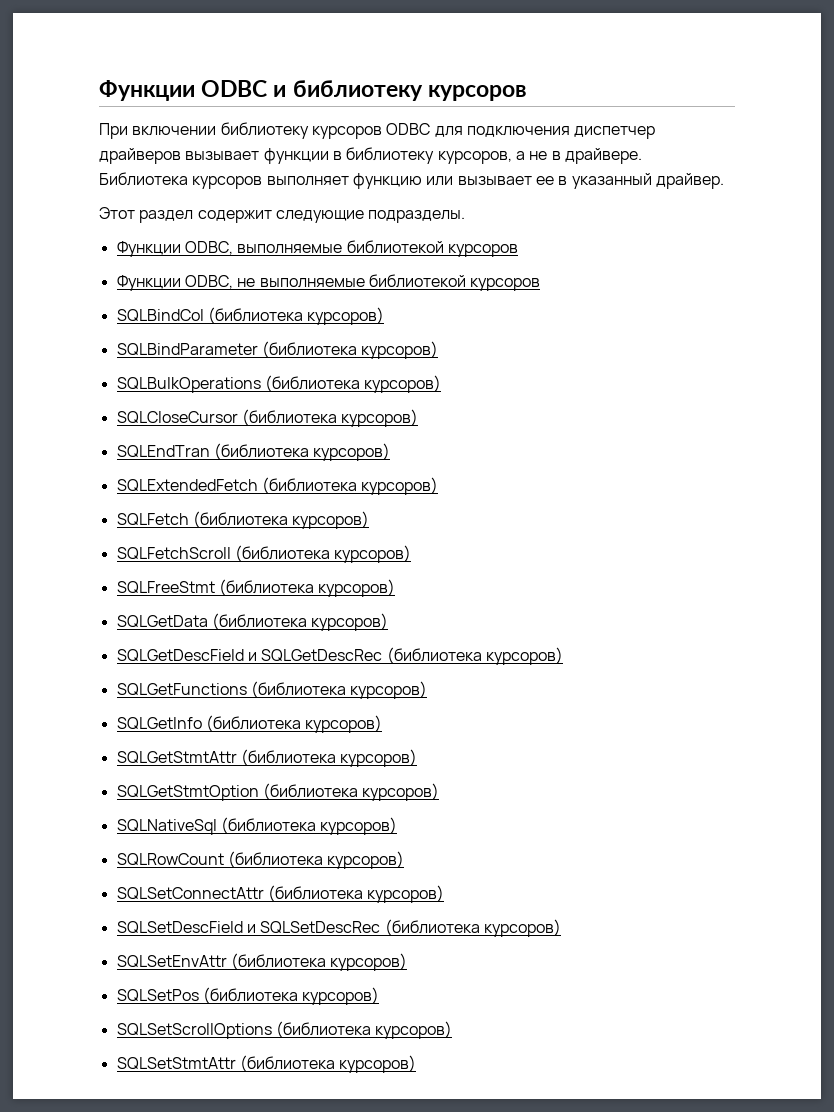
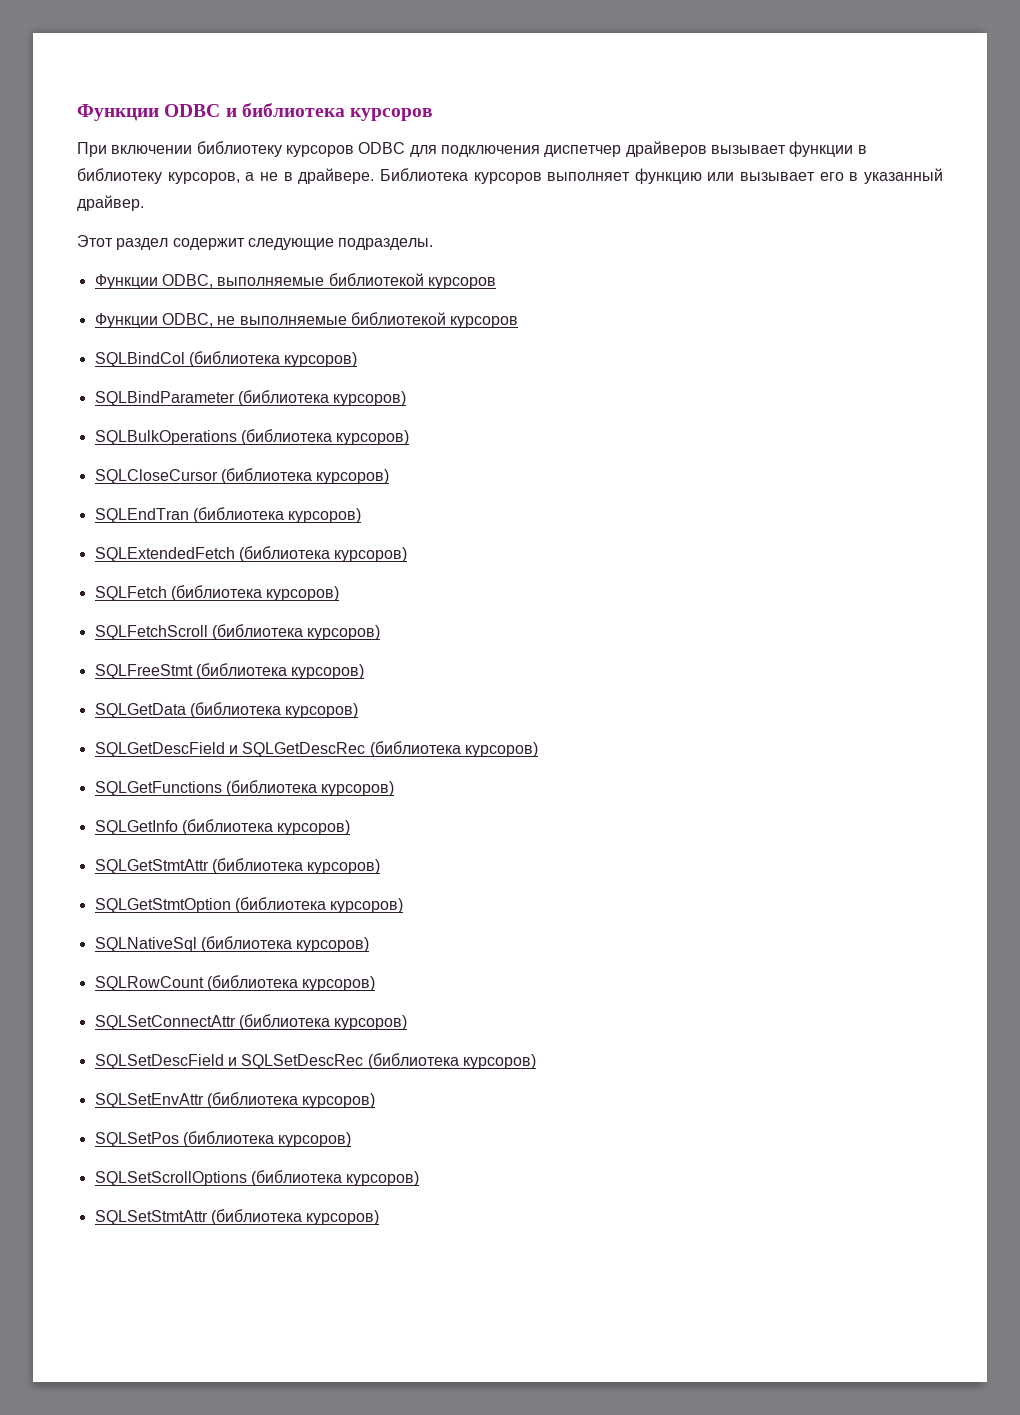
[292,80,423,101] библиотеку -> [241,103,345,117] библиотека
[535,176,554,185] ее -> [819,172,844,181] его

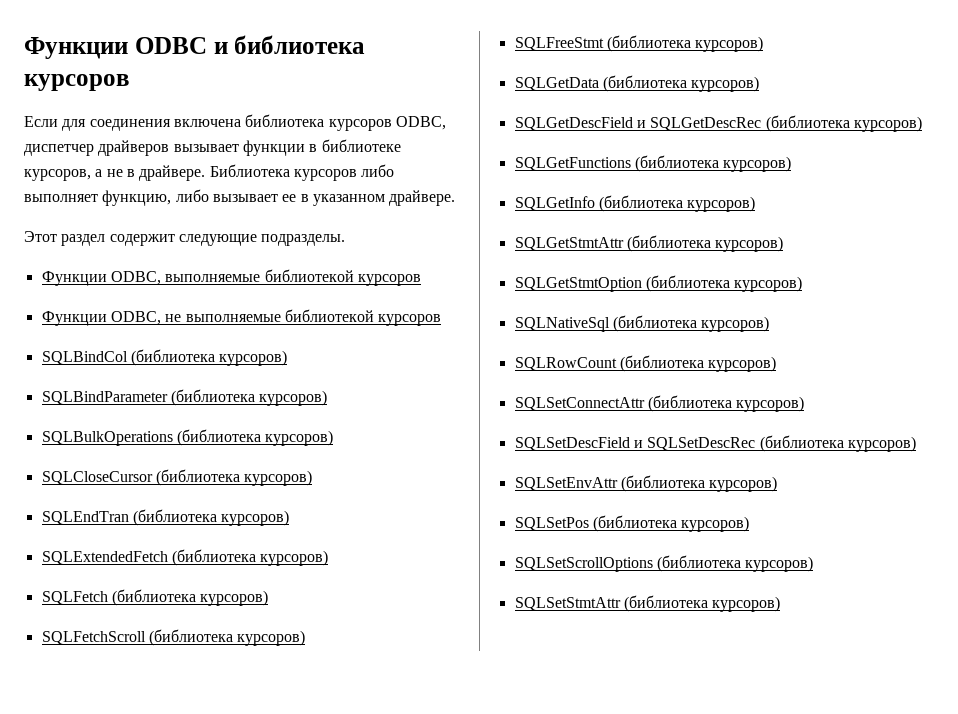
[77,141,540,157] При включении библиотеку курсоров ODBC для подключения -> [24,114,446,131] Если для соединения включена библиотека курсоров ODBC,
[77,168,162,184] библиотеку -> [321,139,401,152] библиотеке
[547,168,943,184] [77,195,144,211] выполняет функцию или вызывает его в указанный драйвер. -> [361,164,395,177] [24,189,456,206] либо выполняет функцию, либо вызывает ее в указанном драйвере.

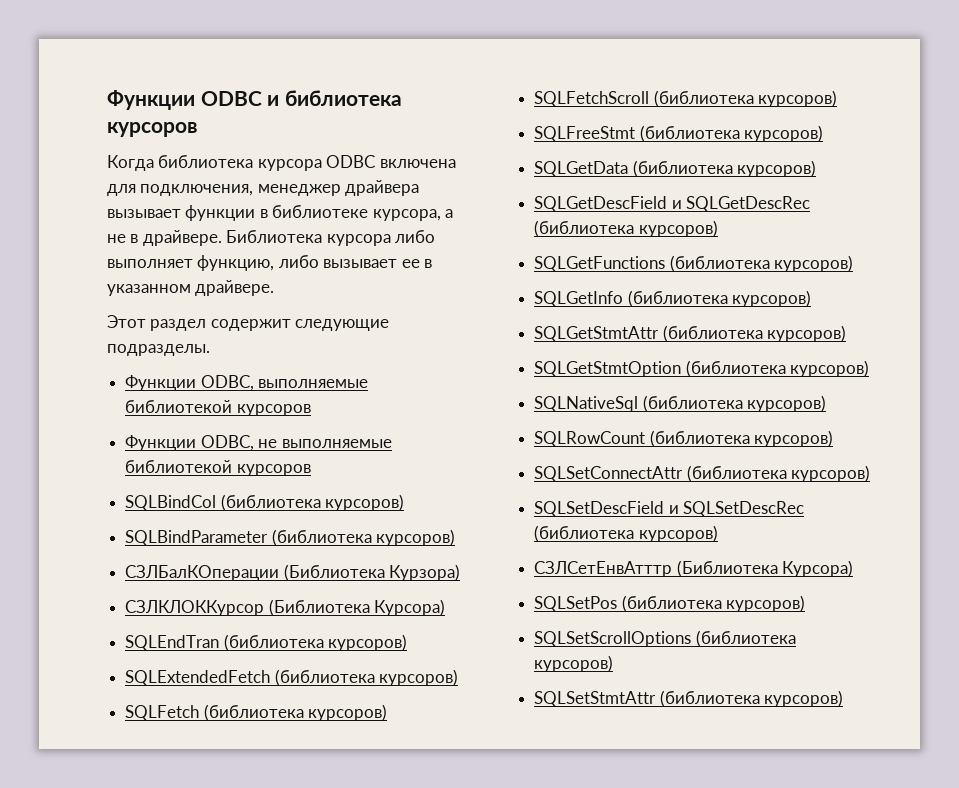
[24,114,446,131] [24,140,170,156] Если для соединения включена библиотека курсоров ODBC, диспетчер драйверов -> [107,155,456,171] [107,180,420,196] Когда библиотека курсора ODBC включена для подключения, менеджер драйвера
[24,169,91,181] курсоров, -> [372,209,441,221] курсора,
[293,169,357,181] курсоров -> [326,234,391,246] курсора
[41,429,334,446] [41,469,313,486] SQLBulkOperations (библиотека курсоров) // SQLCloseCursor (библиотека курсоров) -> [125,564,461,581] [125,599,446,616] СЗЛБалКОперации (Библиотека Курзора) // СЗЛКЛОККурсор (Библиотека Курсора)
[514,475,778,492] SQLSetEnvAttr (библиотека курсоров) -> [534,560,854,577] СЗЛСетЕнвАтттр (Библиотека Курсора)

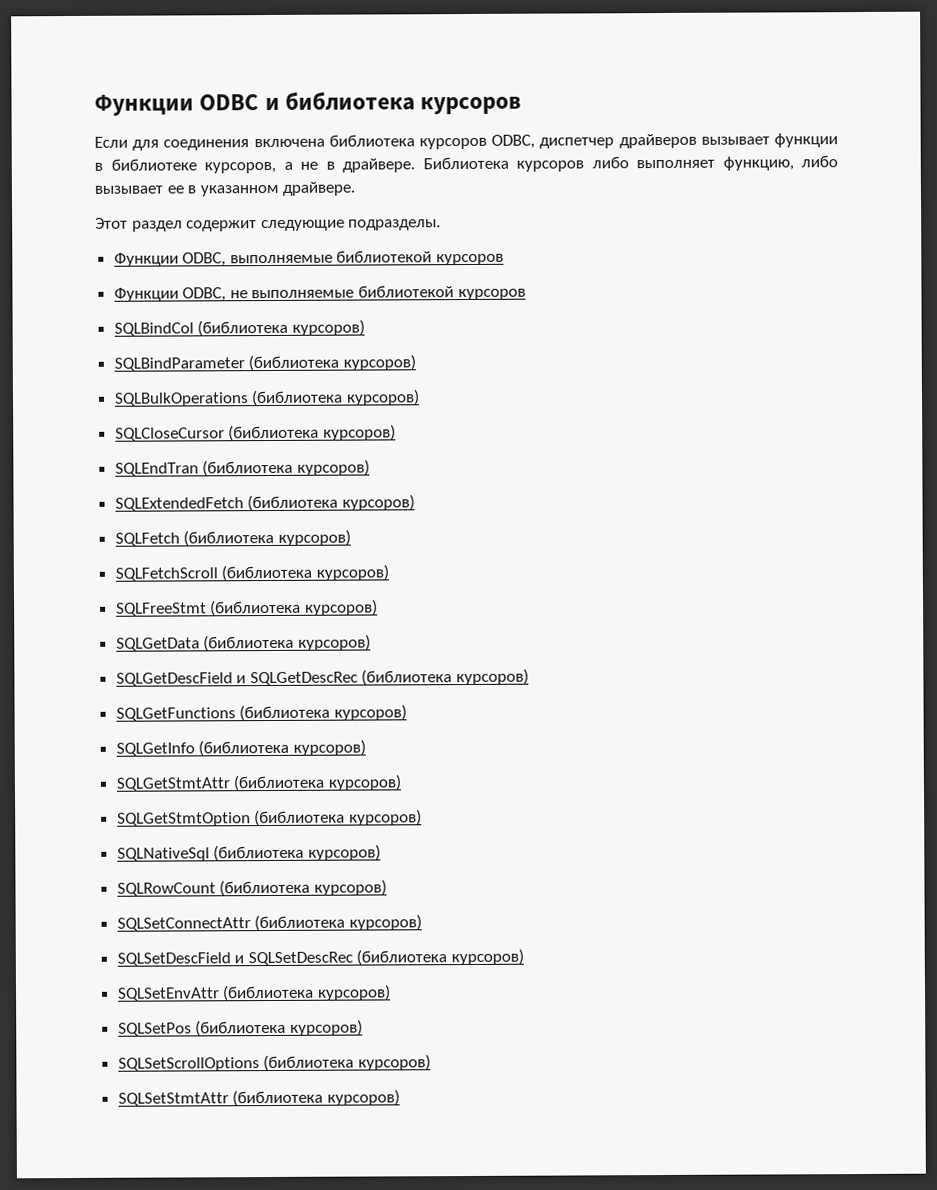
[107,155,456,171] [107,180,420,196] Когда библиотека курсора ODBC включена для подключения, менеджер драйвера -> [94,133,697,151] Если для соединения включена библиотека курсоров ODBC, диспетчер драйверов
[372,209,441,221] курсора, -> [204,161,276,174] курсоров,
[326,234,391,246] курсора -> [516,160,584,172] курсоров
[125,564,461,581] [125,599,446,616] СЗЛБалКОперации (Библиотека Курзора) // СЗЛКЛОККурсор (Библиотека Курсора) -> [113,389,420,407] [114,424,396,442] SQLBulkOperations (библиотека курсоров) // SQLCloseCursor (библиотека курсоров)
[534,560,854,577] СЗЛСетЕнвАтттр (Библиотека Курсора) -> [116,984,391,1002] SQLSetEnvAttr (библиотека курсоров)

